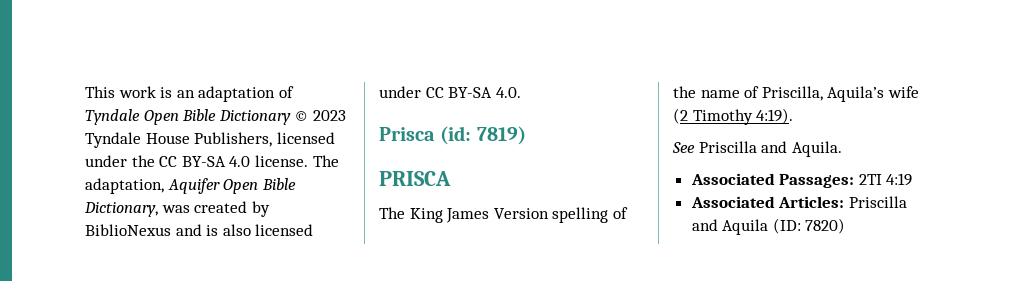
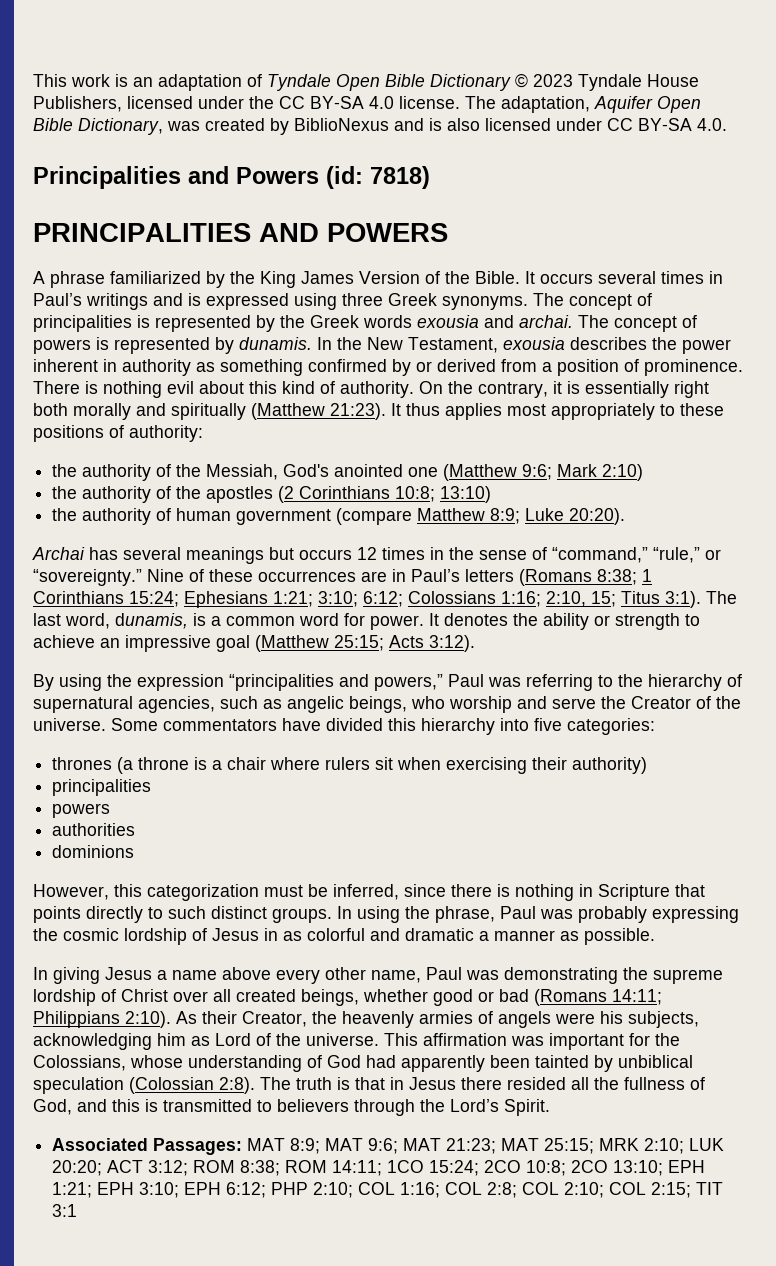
[379,126,526,145] [379,171,451,186] [379,207,405,219] Prisca (id: 7819) // PRISCA // The -> [33,166,430,189] [33,223,448,242] [33,271,255,288] Principalities and Powers (id: 7818) // PRINCIPALITIES AND POWERS // A phrase familiarized by the
[552,207,628,223] [673,86,919,102] [673,108,794,125] [672,141,842,157] [690,173,913,188] [690,196,907,208] [691,218,846,235] spelling of the name of Priscilla, Aquila’s wife (2 Timothy 4:19). // See Priscilla and Aquila. // Associated Passages: 2TI 4:19 // Associated Articles: Priscilla and Aquila (ID: 7820) -> [425,271,723,284] [33,293,652,310] [33,315,697,332] [33,337,731,354] [33,359,743,376] [33,381,709,398] [33,403,724,420] [33,425,203,442] [52,464,644,481] [52,486,492,503] [52,508,626,525] [32,547,721,564] [33,569,652,586] [33,591,737,608] [33,613,700,630] [33,635,475,652] [33,674,742,691] [33,696,741,713] [33,718,655,735] [52,757,648,774] [52,779,152,796] [52,803,111,818] [52,823,136,836] [52,845,135,858] [33,884,705,901] [33,906,739,923] [33,928,655,945] [33,967,723,984] [33,989,662,1006] [33,1011,699,1028] [33,1033,680,1050] [33,1055,693,1072] [33,1077,705,1094] [33,1099,550,1116] [52,1138,725,1155] [52,1160,706,1176] [52,1182,724,1198] [52,1204,78,1217] of the Bible. It occurs several times in Paul’s writings and is expressed using three Greek synonyms. The concept of principalities is represented by the Greek words exousia and archai. The concept of powers is represented by dunamis. In the New Testament, exousia describes the power inherent in authority as something confirmed by or derived from a position of prominence. There is nothing evil about this kind of authority. On the contrary, it is essentially right both morally and spiritually (Matthew 21:23). It thus applies most appropriately to these positions of authority: // the authority of the Messiah, God's anointed one (Matthew 9:6; Mark 2:10) // the authority of the apostles (2 Corinthians 10:8; 13:10) // the authority of human government (compare Matthew 8:9; Luke 20:20). // Archai has several meanings but occurs 12 times in the sense of “command,” “rule,” or “sovereignty.” Nine of these occurrences are in Paul’s letters (Romans 8:38; 1 Corinthians 15:24; Ephesians 1:21; 3:10; 6:12; Colossians 1:16; 2:10, 15; Titus 3:1). The last word, dunamis, is a common word for power. It denotes the ability or strength to achieve an impressive goal (Matthew 25:15; Acts 3:12). // By using the expression “principalities and powers,” Paul was referring to the hierarchy of supernatural agencies, such as angelic beings, who worship and serve the Creator of the universe. Some commentators have divided this hierarchy into five categories: // thrones (a throne is a chair where rulers sit when exercising their authority) // principalities // powers // authorities // dominions // However, this categorization must be inferred, since there is nothing in Scripture that points directly to such distinct groups. In using the phrase, Paul was probably expressing the cosmic lordship of Jesus in as colorful and dramatic a manner as possible. // In giving Jesus a name above every other name, Paul was demonstrating the supreme lordship of Christ over all created beings, whether good or bad (Romans 14:11; Philippians 2:10). As their Creator, the heavenly armies of angels were his subjects, acknowledging him as Lord of the universe. This affirmation was important for the Colossians, whose understanding of God had apparently been tainted by unbiblical speculation (Colossian 2:8). The truth is that in Jesus there resided all the fullness of God, and this is transmitted to believers through the Lord’s Spirit. // Associated Passages: MAT 8:9; MAT 9:6; MAT 21:23; MAT 25:15; MRK 2:10; LUK 20:20; ACT 3:12; ROM 8:38; ROM 14:11; 1CO 15:24; 2CO 10:8; 2CO 13:10; EPH 1:21; EPH 3:10; EPH 6:12; PHP 2:10; COL 1:16; COL 2:8; COL 2:10; COL 2:15; TIT 3:1

